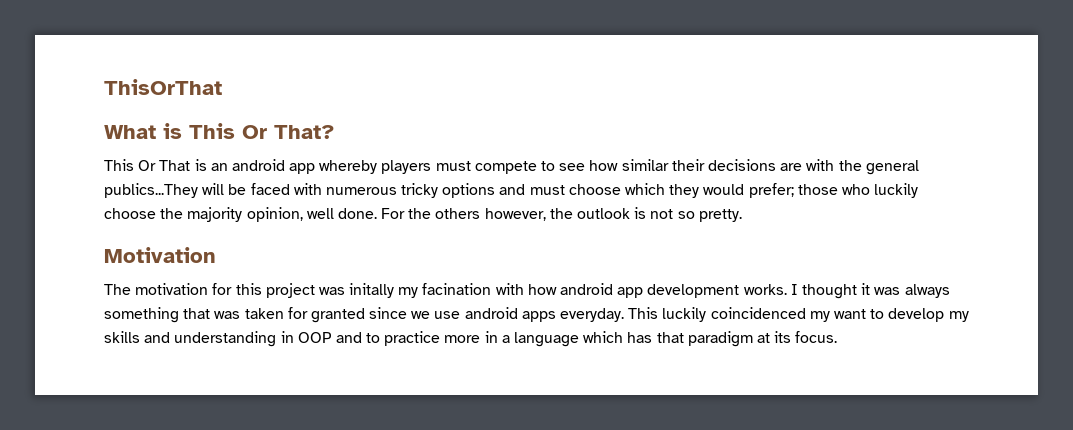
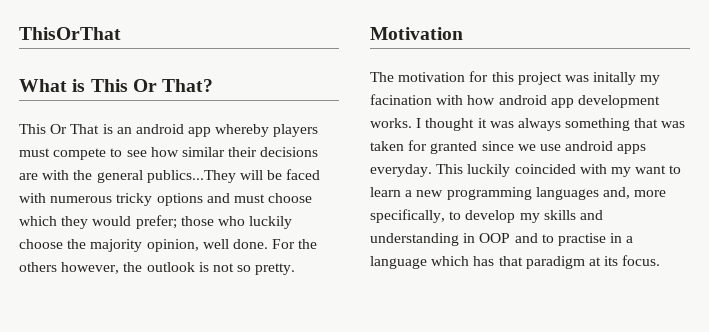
[710,307,806,319] coincidenced -> [514,164,607,174] coincided with
(885, 314) none -> [370,187,667,200] [370,209,462,223] learn a new programming languages and, more specifically, to
[384,331,481,346] practice more -> [557,233,606,246] practise

